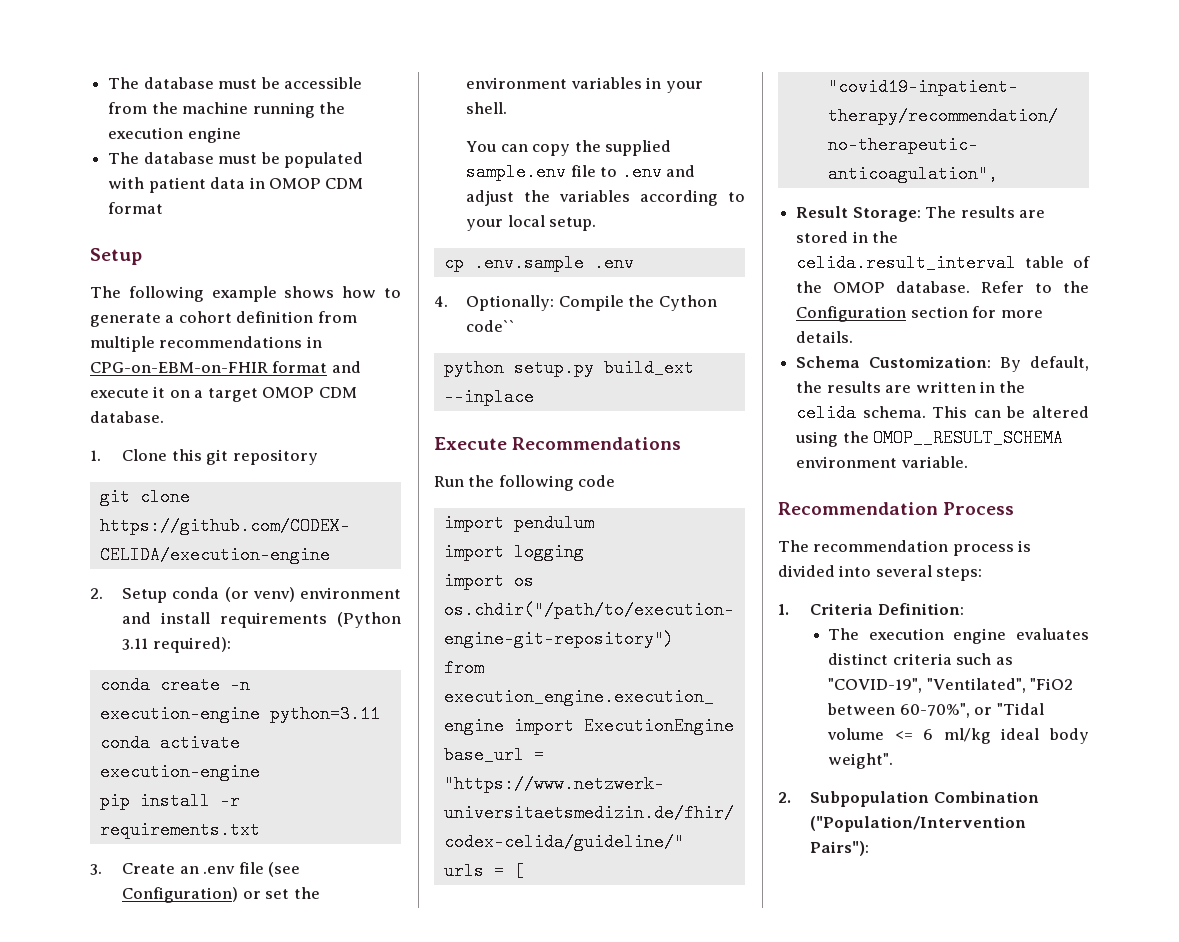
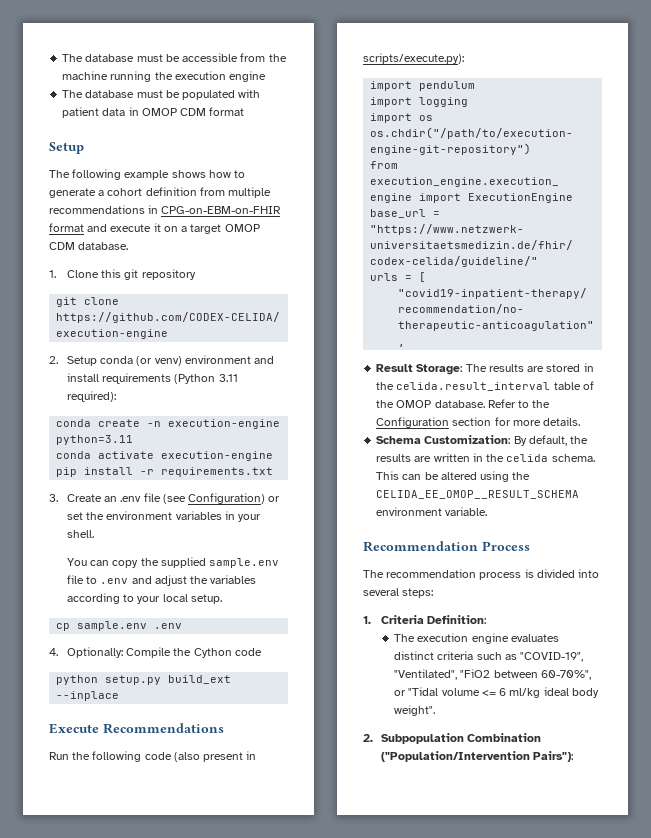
[473,254,584,272] .env.sample -> [77,621,148,631] sample.env
[466,320,516,332] code`` -> [234,648,262,656] code
(616, 481) none -> [173,751,257,762] [363,53,464,64] (also present in scripts/execute.py):
[873,429,1064,447] OMOP__RESULT_SCHEMA -> [376,490,580,499] CELIDA_EE_OMOP__RESULT_SCHEMA

